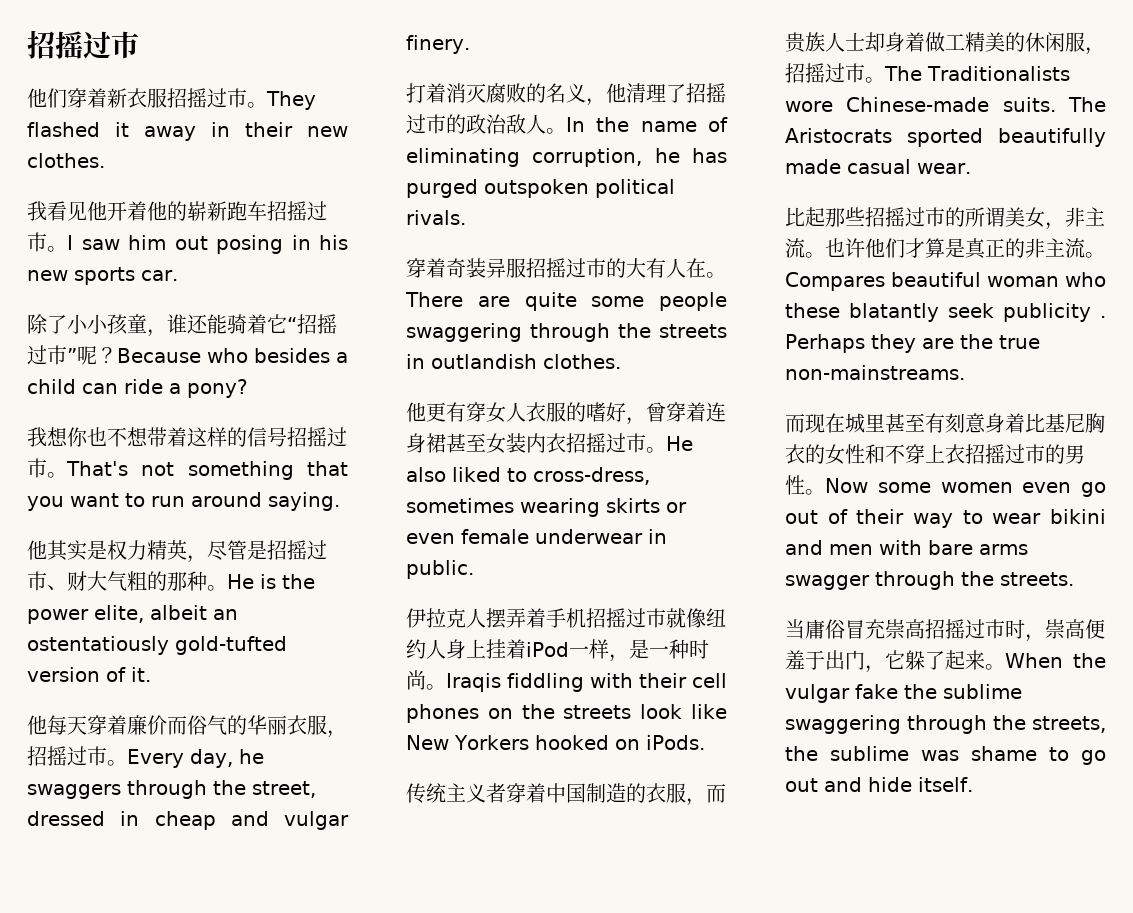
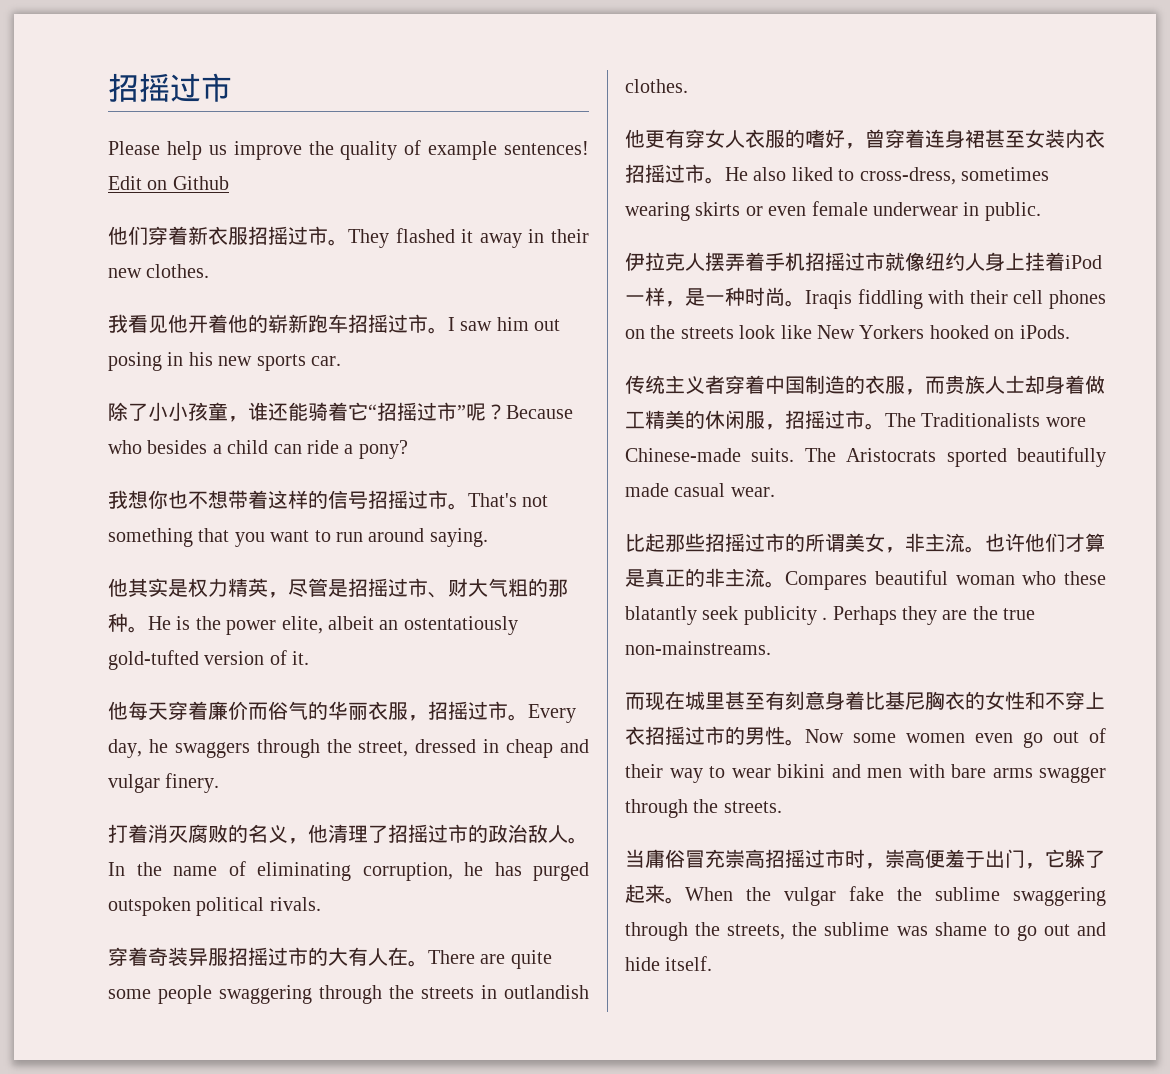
[27,30,139,59] 招摇过市 -> [108,73,232,102] [108,140,589,160] [108,176,229,190] 招摇过市 // Please help us improve the quality of example sentences! Edit on Github

